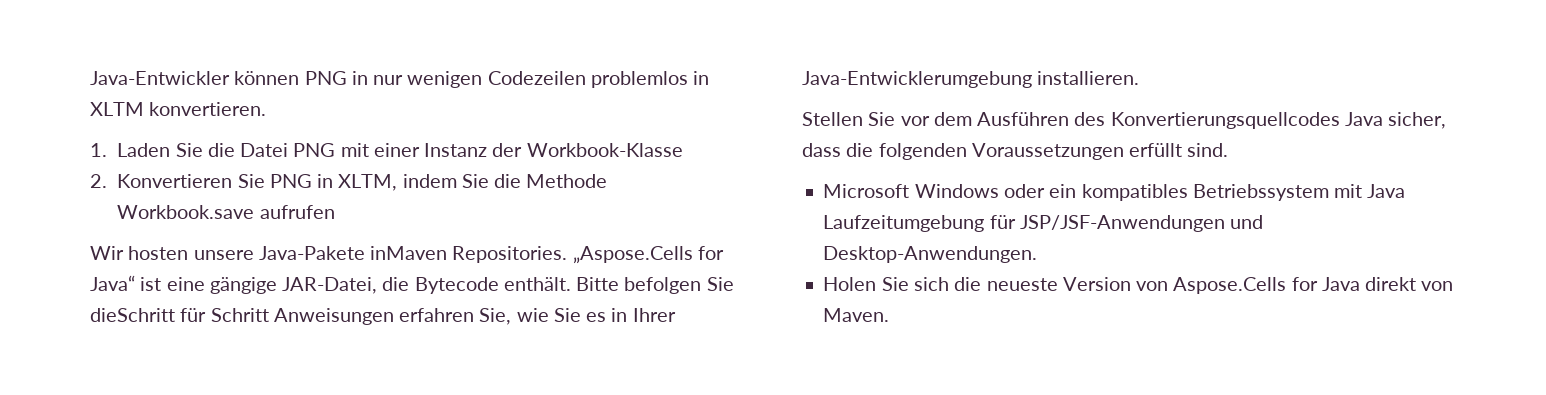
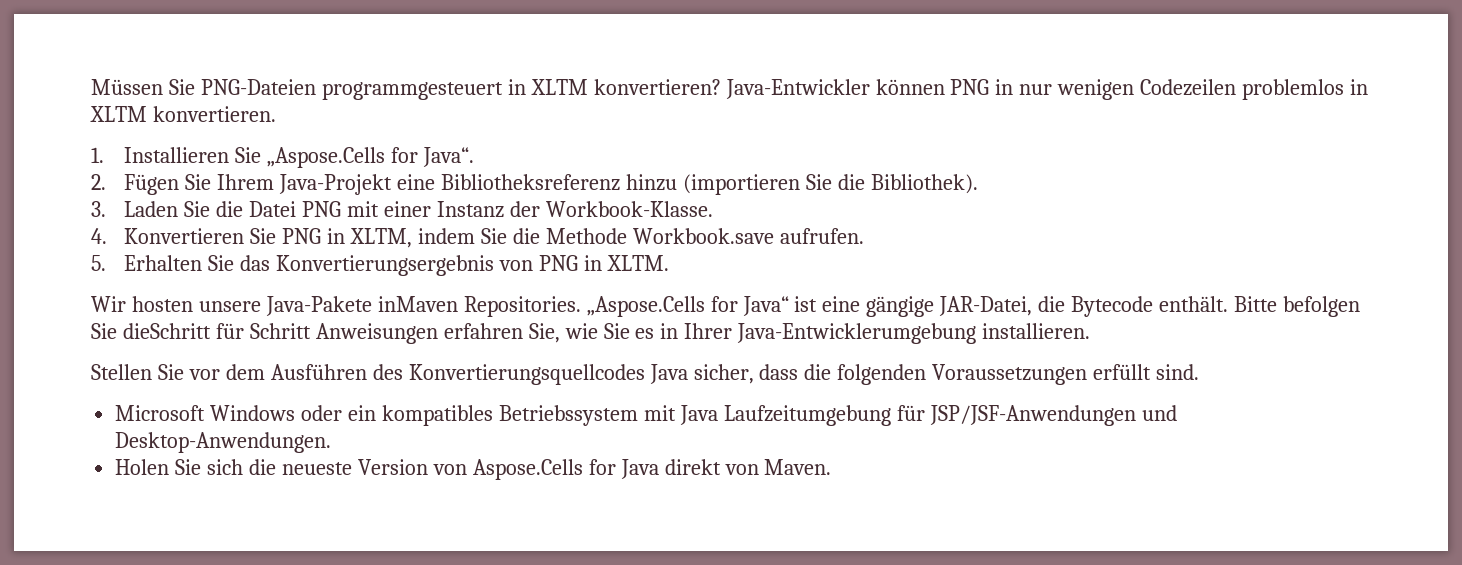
(90, 78) none -> [91,79,721,100] Müssen Sie PNG-Dateien programmgesteuert in XLTM konvertieren?
(107, 150) none -> [124,147,475,168] [91,174,978,195] [91,201,106,217] Installieren Sie „Aspose.Cells for Java“. // 2. Fügen Sie Ihrem Java-Projekt eine Bibliotheksreferenz hinzu (importieren Sie die Bibliothek). // 3.
[526,143,683,157] [90,174,107,188] Workbook-Klasse // 2. -> [545,201,713,217] [91,228,107,244] Workbook-Klasse. // 4.
[259,205,335,219] aufrufen -> [779,228,864,244] [91,255,669,276] aufrufen. // 5. Erhalten Sie das Konvertierungsergebnis von PNG in XLTM.

